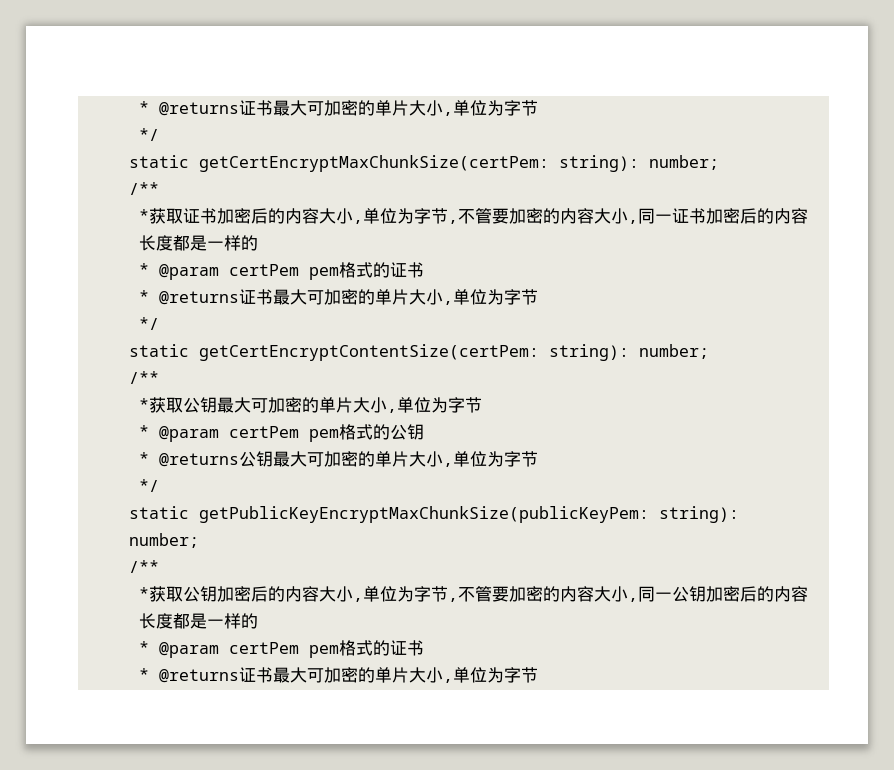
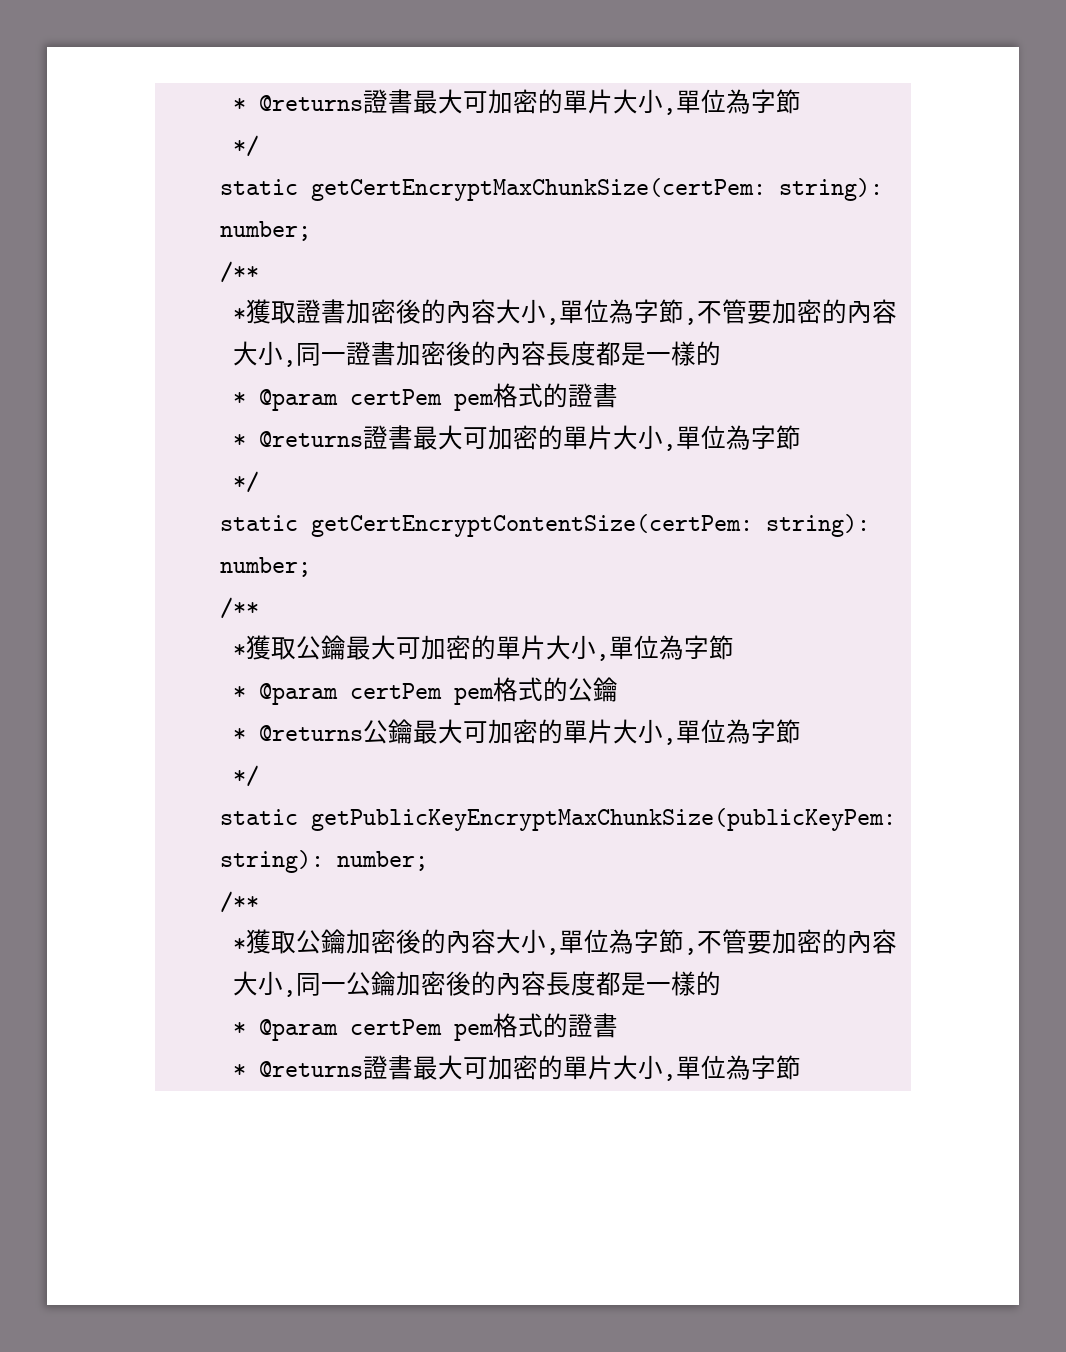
[139,100,539,116] * @returns证书最大可加密的单片大小,单位为字节 -> [233,89,802,115] * @returns證書最大可加密的單片大小,單位為字節
[149,208,809,224] [139,235,259,251] [139,262,425,280] [139,289,539,305] 获取证书加密后的内容大小,单位为字节,不管要加密的内容大小,同一证书加密后的内容长度都是一样的 // * @param certPem pem格式的证书 // * @returns证书最大可加密的单片大小,单位为字节 -> [246,299,898,325] [233,341,722,367] [233,383,619,411] [233,425,802,451] 獲取證書加密後的內容大小,單位為字節,不管要加密的內容大小,同一證書加密後的內容長度都是一樣的 // * @param certPem pem格式的證書 // * @returns證書最大可加密的單片大小,單位為字節
[149,397,483,413] 获取公钥最大可加密的单片大小,单位为字节 -> [246,635,735,661] 獲取公鑰最大可加密的單片大小,單位為字節
[407,424,425,440] 钥 -> [593,677,619,702] 鑰
[256,451,539,467] 钥最大可加密的单片大小,单位为字节 -> [388,719,802,745] 鑰最大可加密的單片大小,單位為字節
[149,586,578,602] 获取公钥加密后的内容大小,单位为字节,不管要加密的内 -> [246,929,873,955] 獲取公鑰加密後的內容大小,單位為字節,不管要加密的內
[689,586,809,602] [139,613,259,629] [139,640,425,658] [139,667,539,683] 钥加密后的内容长度都是一样的 // * @param certPem pem格式的证书 // * @returns证书最大可加密的单片大小,单位为字节 -> [371,971,722,996] [233,1013,619,1041] [233,1055,802,1081] 鑰加密後的內容長度都是一樣的 // * @param certPem pem格式的證書 // * @returns證書最大可加密的單片大小,單位為字節

